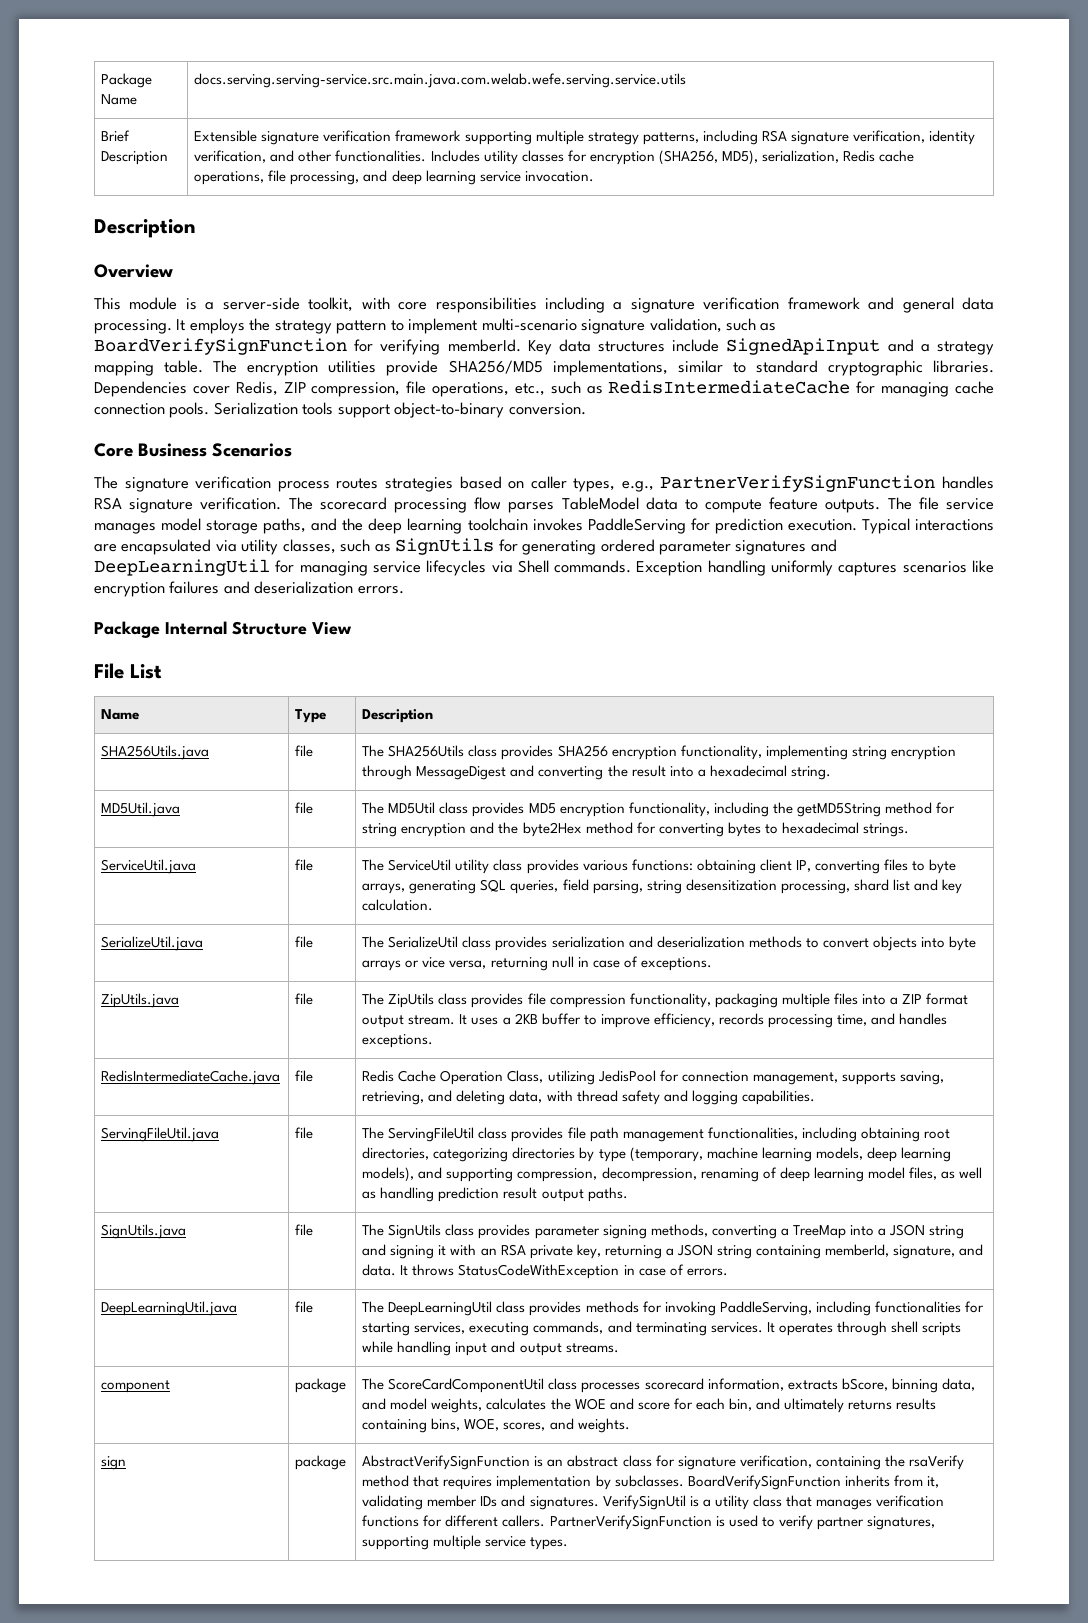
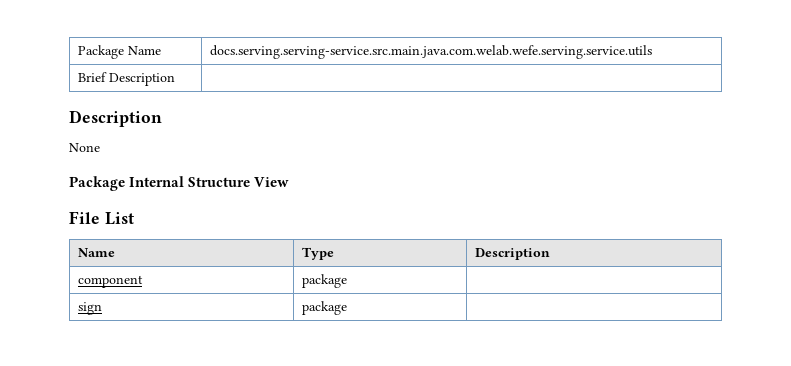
[194,130,975,145] [194,150,914,165] [194,170,594,185] [94,219,196,238] [94,264,173,278] [94,297,994,313] [94,318,777,334] [94,338,994,355] [94,360,995,376] [94,380,994,397] [94,402,586,418] [94,443,293,457] [94,475,995,492] [94,497,994,513] [94,518,995,534] [94,538,837,555] [94,559,994,576] [94,581,404,597] Extensible signature verification framework supporting multiple strategy patterns, including RSA signature verification, identity verification, and other functionalities. Includes utility classes for encryption (SHA256, MD5), serialization, Redis cache operations, file processing, and deep learning service invocation. // Description // Overview // This module is a server-side toolkit, with core responsibilities including a signature verification framework and general data processing. It employs the strategy pattern to implement multi-scenario signature validation, such as BoardVerifySignFunction for verifying memberId. Key data structures include SignedApiInput and a strategy mapping table. The encryption utilities provide SHA256/MD5 implementations, similar to standard cryptographic libraries. Dependencies cover Redis, ZIP compression, file operations, etc., such as RedisIntermediateCache for managing cache connection pools. Serialization tools support object-to-binary conversion. // Core Business Scenarios // The signature verification process routes strategies based on caller types, e.g., PartnerVerifySignFunction handles RSA signature verification. The scorecard processing flow parses TableModel data to compute feature outputs. The file service manages model storage paths, and the deep learning toolchain invokes PaddleServing for prediction execution. Typical interactions are encapsulated via utility classes, such as SignUtils for generating ordered parameter signatures and DeepLearningUtil for managing service lifecycles via Shell commands. Exception handling uniformly captures scenarios like encryption failures and deserialization errors. -> [69,110,162,127] [69,143,100,152] // Description // None
[101,745,210,760] [295,745,314,757] [362,745,956,760] [362,765,831,780] [101,802,181,817] [295,802,314,814] [362,802,955,817] [362,822,909,837] [101,859,197,874] [295,859,314,871] [362,859,956,874] [362,879,962,894] [362,899,434,911] [101,936,204,951] [295,936,314,948] [362,936,976,951] [362,956,712,971] [101,993,180,1008] [295,993,314,1005] [362,993,968,1008] [362,1013,948,1028] [362,1034,434,1048] [101,1070,281,1085] [295,1070,314,1082] [362,1070,944,1085] [362,1090,815,1105] [101,1127,220,1142] [295,1127,314,1139] [362,1127,950,1142] [362,1147,951,1162] [362,1167,982,1182] [362,1187,628,1202] [101,1224,187,1239] [295,1224,314,1236] [362,1224,964,1239] [362,1244,984,1259] [362,1264,728,1279] [101,1301,238,1316] [295,1301,314,1313] [362,1301,984,1316] [362,1321,961,1336] [362,1341,619,1356] [101,1380,171,1393] [295,1378,347,1393] [362,1378,975,1393] [362,1398,937,1413] [362,1418,630,1433] [101,1456,127,1470] [295,1455,347,1470] [362,1455,964,1470] [362,1475,939,1490] [362,1495,944,1510] [362,1515,935,1530] [362,1535,569,1550] SHA256Utils.java | file | The SHA256Utils class provides SHA256 encryption functionality, implementing string encryption through MessageDigest and converting the result into a hexadecimal string. // MD5Util.java | file | The MD5Util class provides MD5 encryption functionality, including the getMD5String method for string encryption and the byte2Hex method for converting bytes to hexadecimal strings. // ServiceUtil.java | file | The ServiceUtil utility class provides various functions: obtaining client IP, converting files to byte arrays, generating SQL queries, field parsing, string desensitization processing, shard list and key calculation. // SerializeUtil.java | file | The SerializeUtil class provides serialization and deserialization methods to convert objects into byte arrays or vice versa, returning null in case of exceptions. // ZipUtils.java | file | The ZipUtils class provides file compression functionality, packaging multiple files into a ZIP format output stream. It uses a 2KB buffer to improve efficiency, records processing time, and handles exceptions. // RedisIntermediateCache.java | file | Redis Cache Operation Class, utilizing JedisPool for connection management, supports saving, retrieving, and deleting data, with thread safety and logging capabilities. // ServingFileUtil.java | file | The ServingFileUtil class provides file path management functionalities, including obtaining root directories, categorizing directories by type (temporary, machine learning models, deep learning models), and supporting compression, decompression, renaming of deep learning model files, as well as handling prediction result output paths. // SignUtils.java | file | The SignUtils class provides parameter signing methods, converting a TreeMap into a JSON string and signing it with an RSA private key, returning a JSON string containing memberId, signature, and data. It throws StatusCodeWithException in case of errors. // DeepLearningUtil.java | file | The DeepLearningUtil class provides methods for invoking PaddleServing, including functionalities for starting services, executing commands, and terminating services. It operates through shell scripts while handling input and output streams. // component | package | The ScoreCardComponentUtil class processes scorecard information, extracts bScore, binning data, and model weights, calculates the WOE and score for each bin, and ultimately returns results containing bins, WOE, scores, and weights. // sign | package | AbstractVerifySignFunction is an abstract class for signature verification, containing the rsaVerify method that requires implementation by subclasses. BoardVerifySignFunction inherits from it, validating member IDs and signatures. VerifySignUtil is a utility class that manages verification functions for different callers. PartnerVerifySignFunction is used to verify partner signatures, supporting multiple service types. -> [78,275,144,288] [302,274,348,288] [78,302,103,315] [302,301,348,315] component | package | // sign | package |

